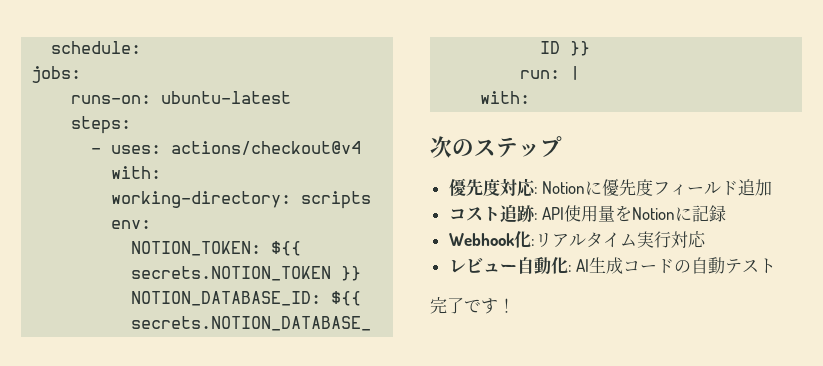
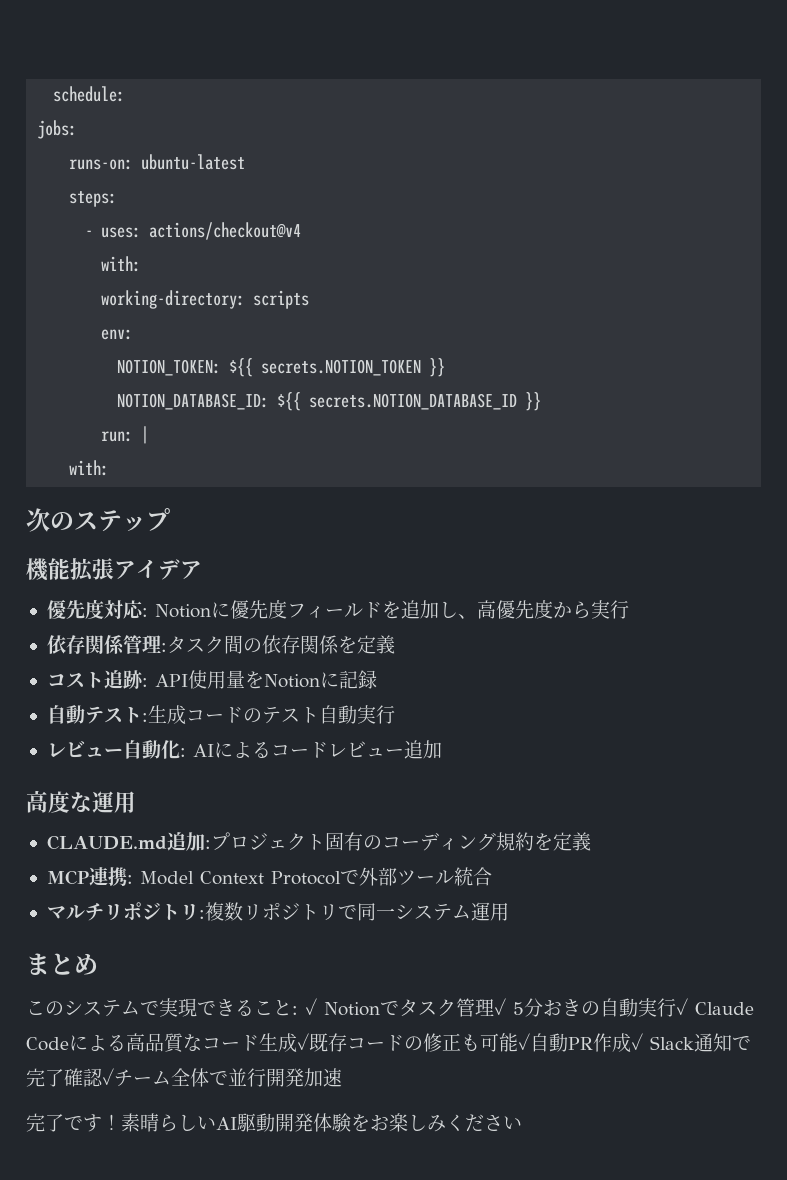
(562, 146) none -> [26,558,202,581] // 機能拡張アイデア
[738,179,773,196] 追加 -> [381,600,629,619] [46,635,395,654] を追加し、高優先度から実行 // 依存関係管理:タスク間の依存関係を定義
[448,231,706,248] Webhook化:リアルタイム実行対応 -> [46,705,395,725] 自動テスト:生成コードのテスト自動実行
[589,257,777,274] [430,297,515,314] 生成コードの自動テスト // 完了です！ -> [213,740,442,759] [26,790,136,813] [46,832,591,851] [46,867,492,886] [46,902,509,921] [26,953,98,975] [26,998,754,1017] [26,1033,751,1053] [26,1068,342,1087] [26,1113,522,1132] によるコードレビュー追加 // 高度な運用 // CLAUDE.md追加:プロジェクト固有のコーディング規約を定義 // MCP連携: Model Context Protocolで外部ツール統合 // マルチリポジトリ:複数リポジトリで同一システム運用 // まとめ // このシステムで実現できること: ✓ Notionでタスク管理✓ 5分おきの自動実行✓ Claude Codeによる高品質なコード生成✓既存コードの修正も可能✓自動PR作成✓ Slack通知で完了確認✓チーム全体で並行開発加速 // 完了です！素晴らしいAI駆動開発体験をお楽しみください

